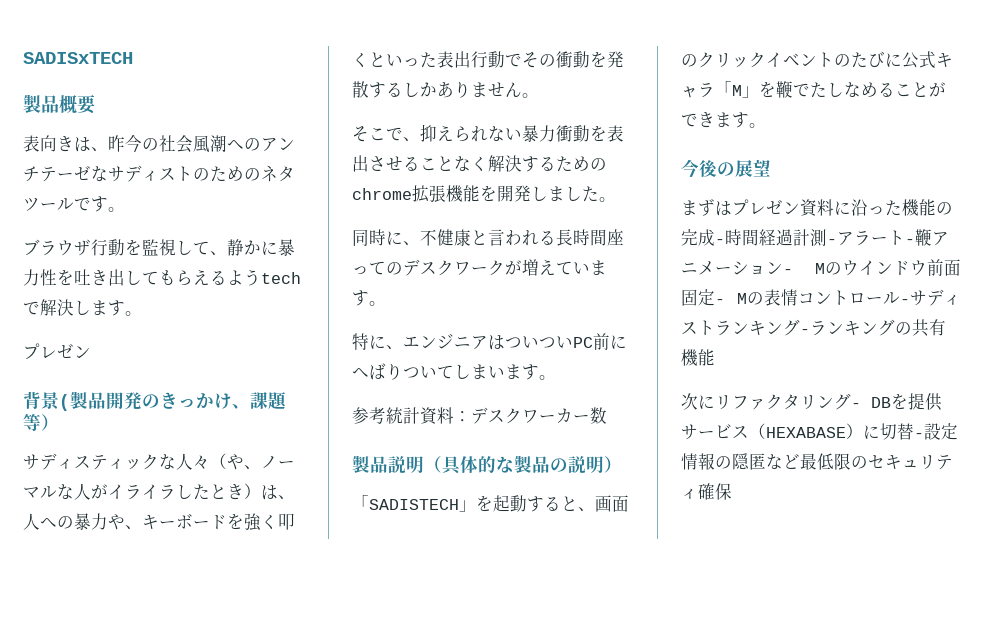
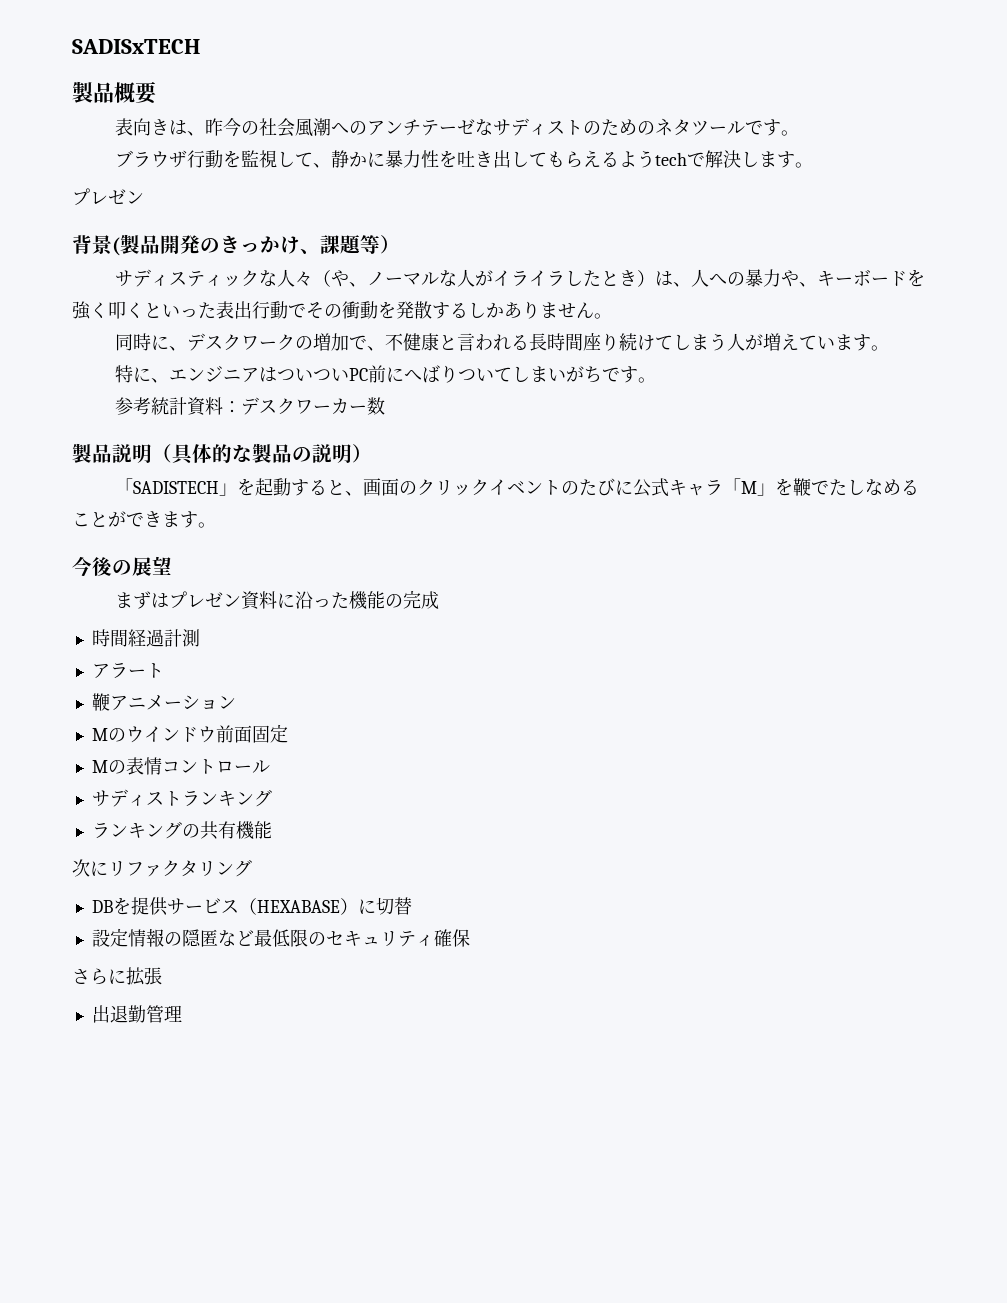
[352,124,624,142] [352,155,607,172] [352,185,616,203] [352,229,403,246] そこで、抑えられない暴力衝動を表出させることなく解決するためのchrome拡張機能を開発しました。 // 同時に -> [114,333,367,351] 同時に、デスクワークの増加で
[352,259,505,276] ってのデスクワーク -> [600,333,745,351] り続けてしまう人
[505,364,522,379] ま -> [565,366,620,383] がちで
[715,239,725,244] - -> (439, 600) //
[827,239,837,244] - -> (200, 638) //
[905,239,915,244] - -> (164, 670) //
[783,269,793,274] - -> (236, 702) //
[715,299,725,304] - -> (288, 733) //
[900,299,910,304] - -> (270, 766) //
[800,329,810,334] - -> (272, 798) //
[851,403,861,408] - -> (252, 868) //
[914,433,924,438] - -> (412, 906) //
(732, 491) none -> [72,967,162,986] [91,1005,182,1023] // さらに拡張 // 出退勤管理

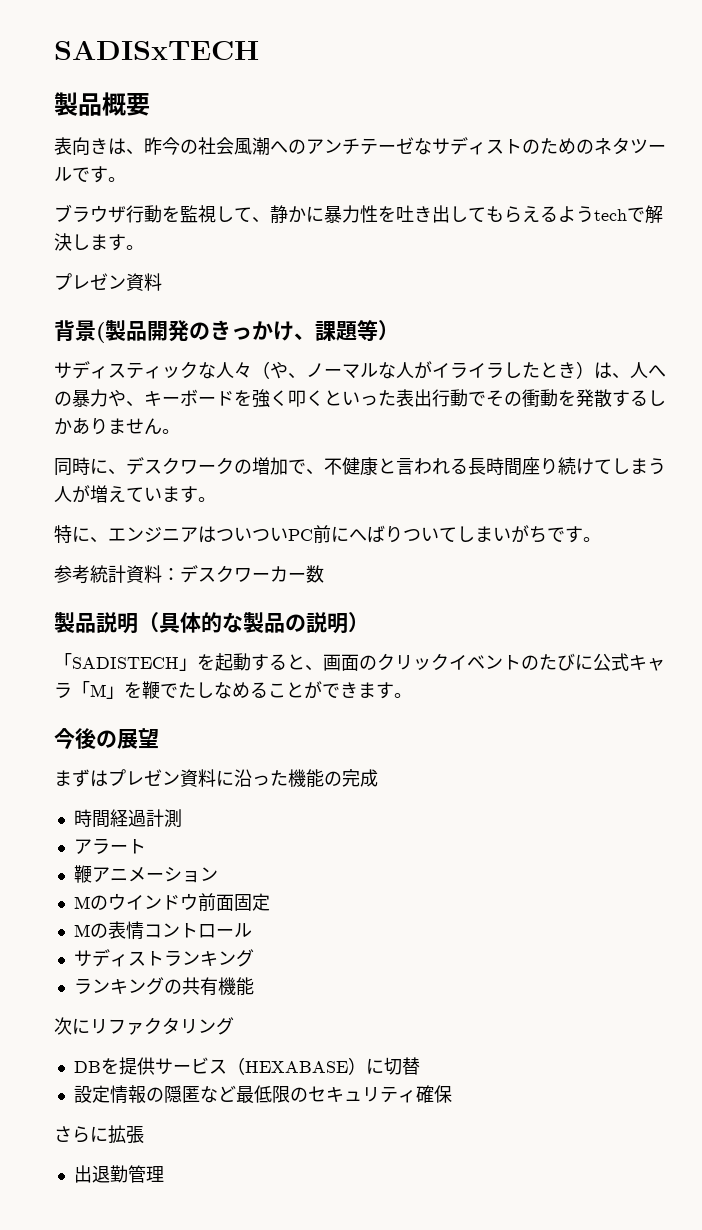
(144, 197) none -> [126,273,162,291] 資料

